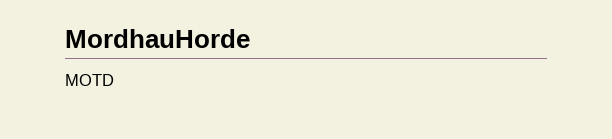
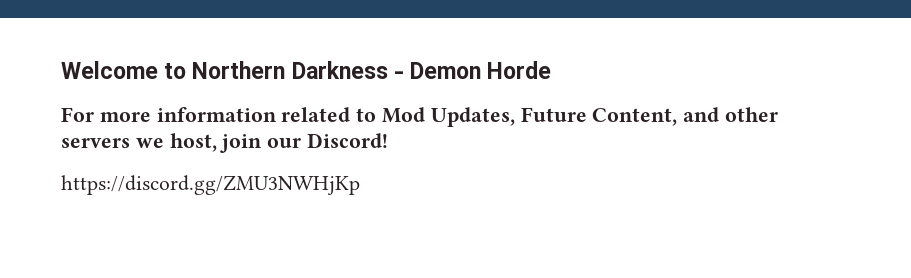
[65,29,250,48] [65,74,114,86] MordhauHorde // MOTD -> [61,61,552,79] [61,107,779,127] [61,133,389,153] [61,175,360,195] Welcome to Northern Darkness - Demon Horde // For more information related to Mod Updates, Future Content, and other servers we host, join our Discord! // https://discord.gg/ZMU3NWHjKp

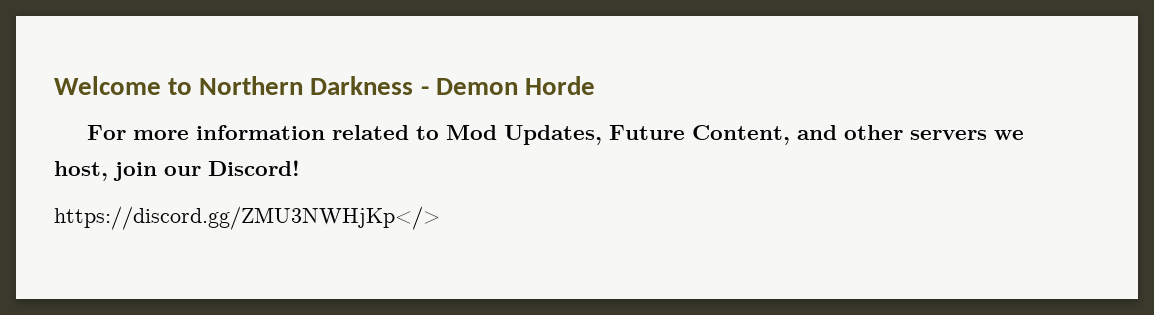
[61,175,360,195] https://discord.gg/ZMU3NWHjKp -> [54,206,440,230] https://discord.gg/ZMU3NWHjKp</>

